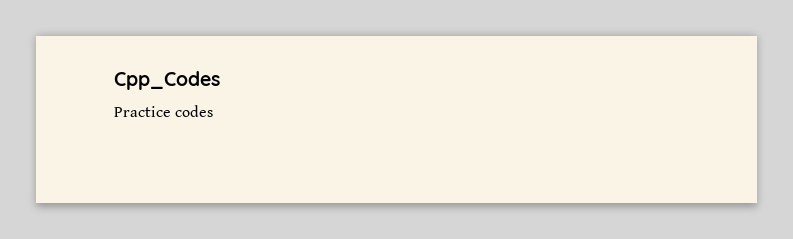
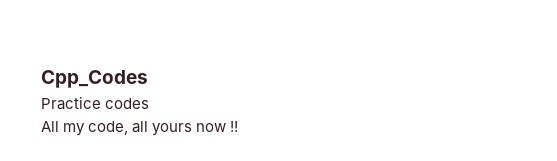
(214, 111) none -> [41,121,239,136] // All my code, all yours now !!

